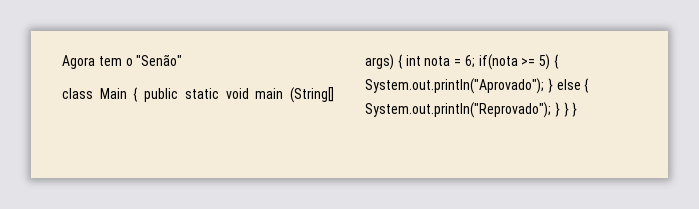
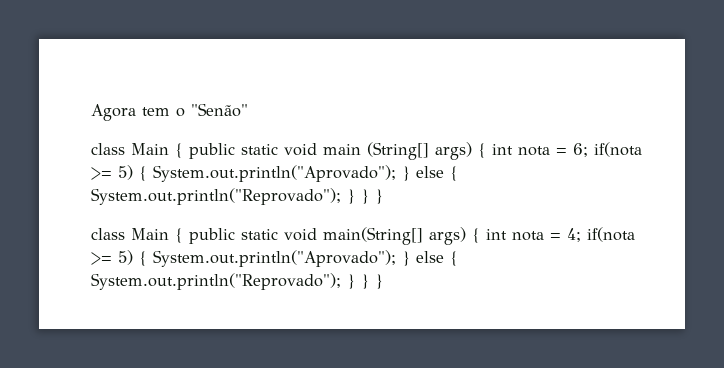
(578, 109) none -> [91,227,635,245] [91,250,458,267] [91,273,383,290] // class Main { public static void main(String[] args) { int nota = 4; if(nota >= 5) { System.out.println("Aprovado"); } else { System.out.println("Reprovado"); } } }

